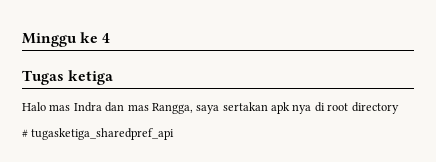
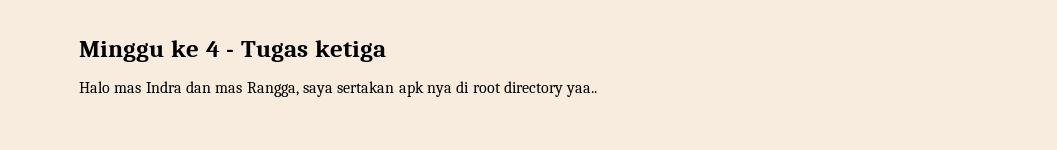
(111, 38) // -> [226,49,235,57] -
[22,128,175,140] // # tugasketiga_sharedpref_api -> [566,85,598,97] yaa..

